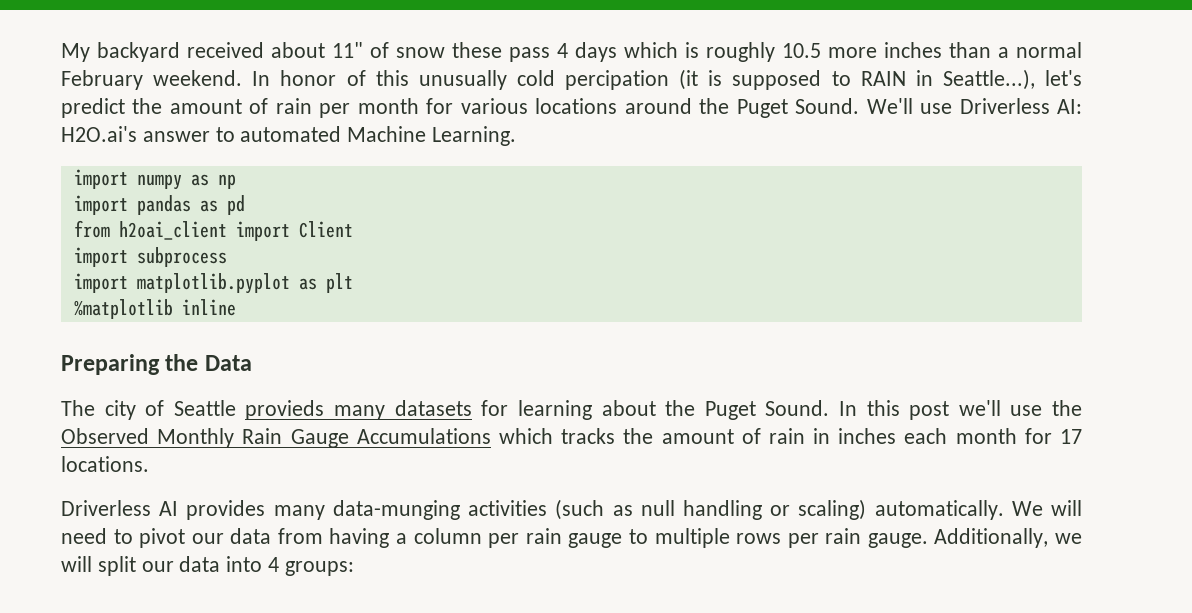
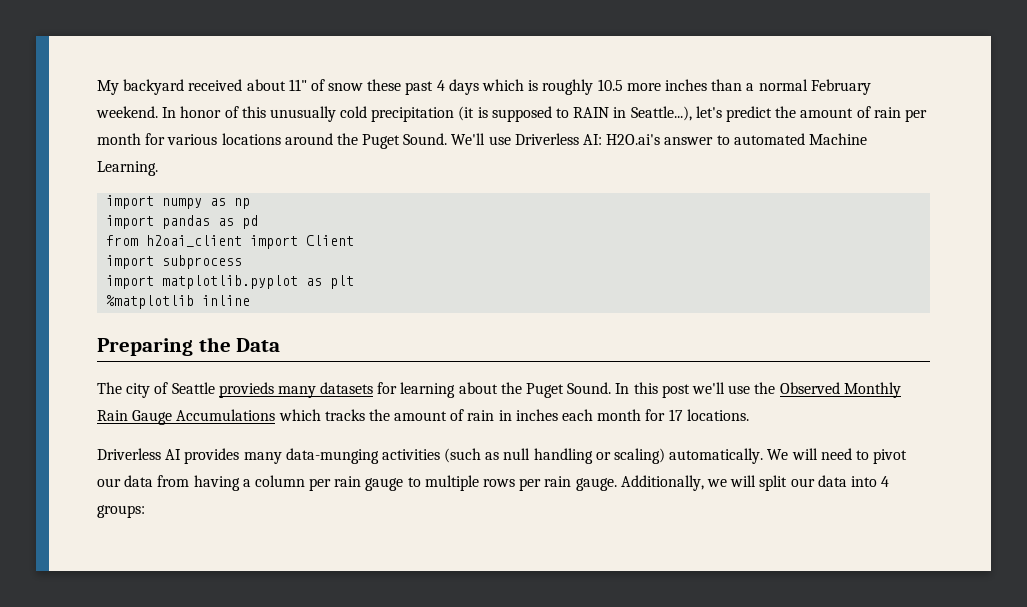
[509,47,550,62] pass -> [405,81,434,95] past
[565,70,669,90] percipation -> [371,107,455,122] precipitation

